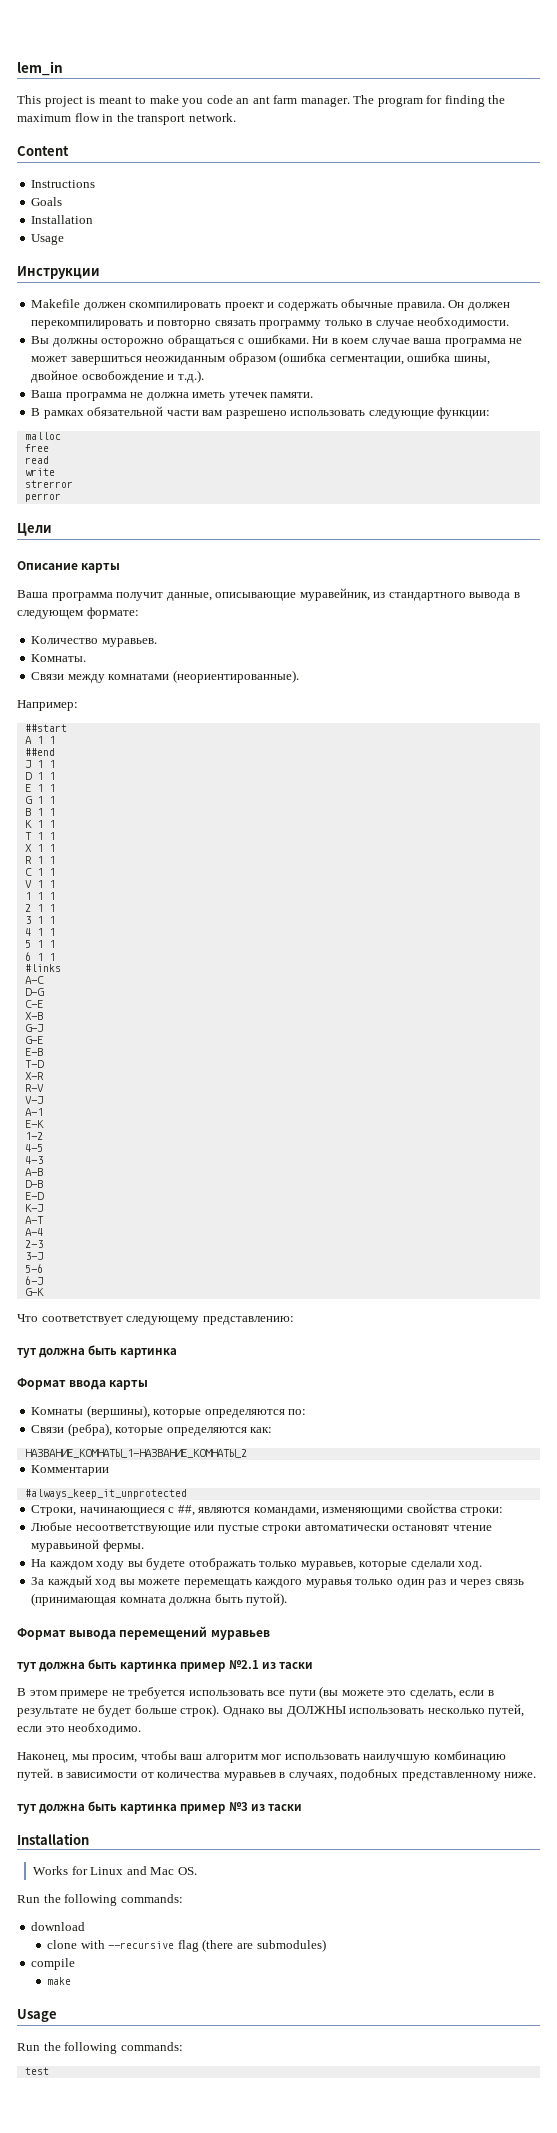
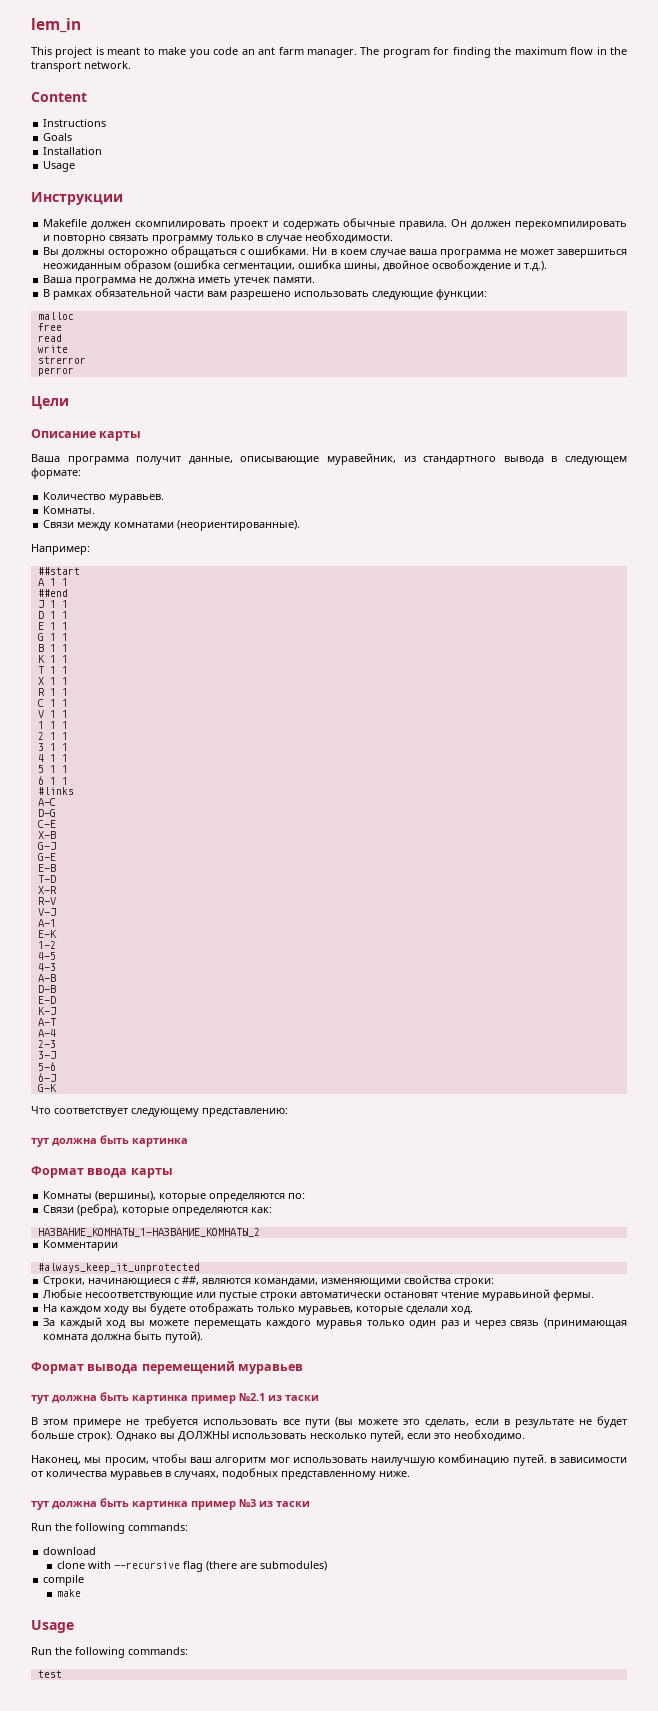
[17,1833,89,1845] [33,1866,197,1875] // Installation // Works for Linux and Mac OS. -> (310, 1504) none

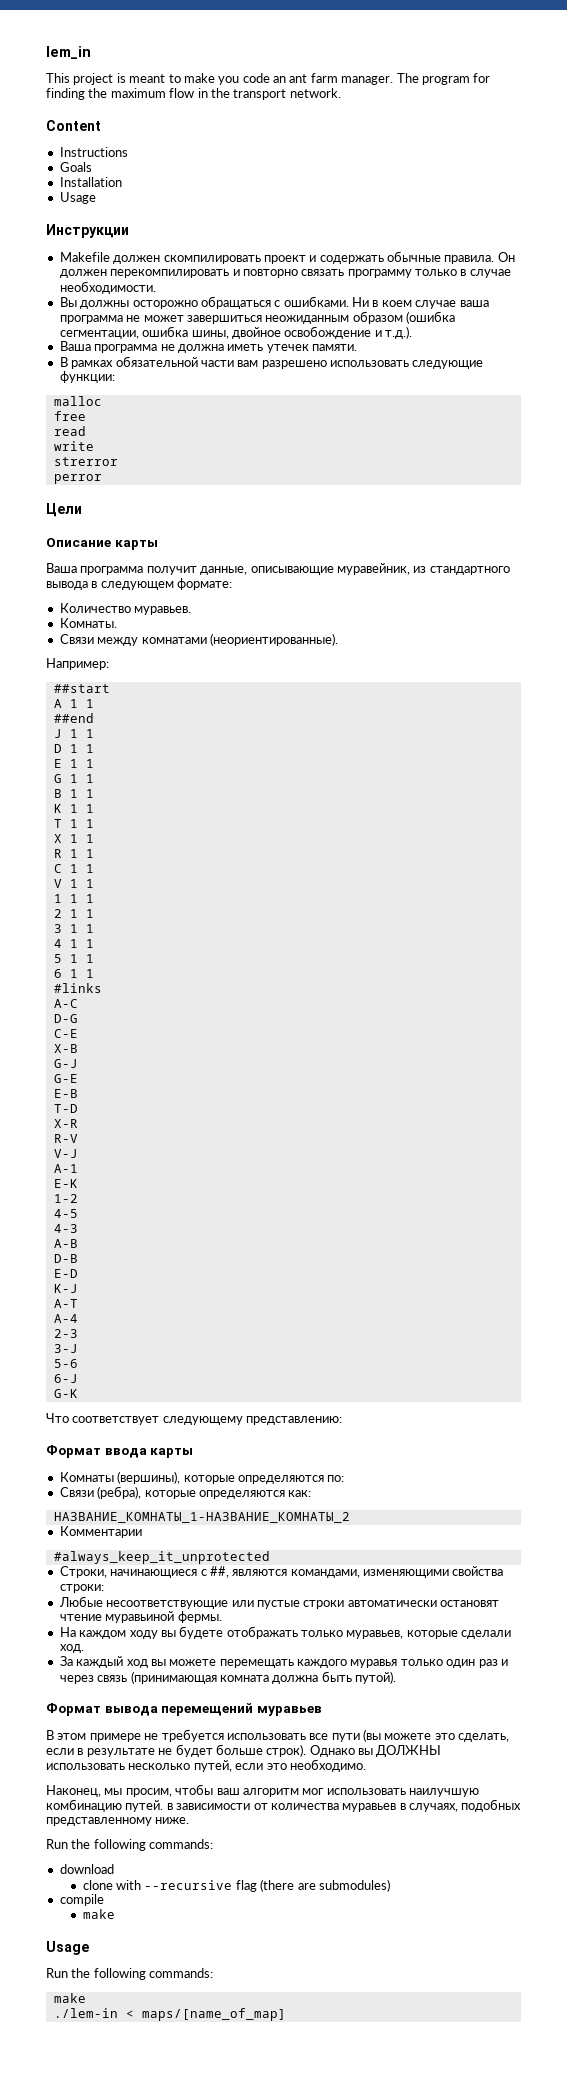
[31,1135,188,1147] // тут должна быть картинка -> (343, 1420) none
[31,1392,319,1404] // тут должна быть картинка пример №2.1 из таски -> (322, 1711) none
[31,1498,310,1510] // тут должна быть картинка пример №3 из таски -> (190, 1820) none
[37,1670,62,1678] test -> [53,1993,86,2003] [53,2008,286,2021] make // ./lem-in < maps/[name_of_map]

